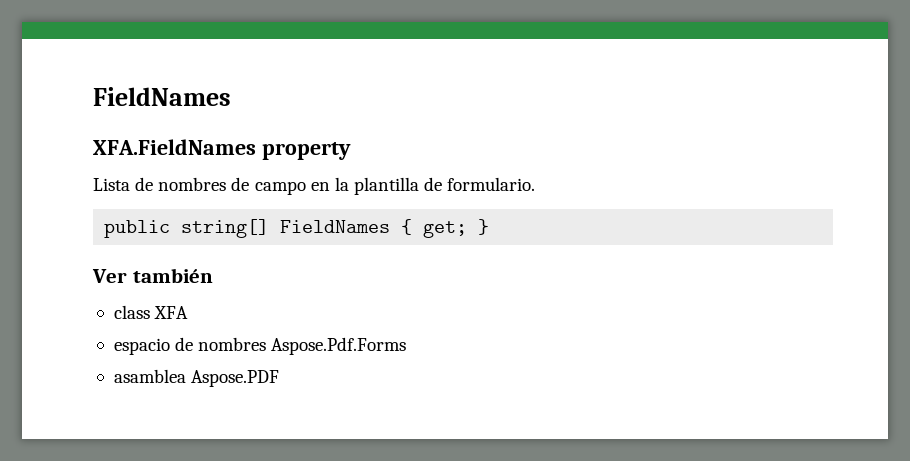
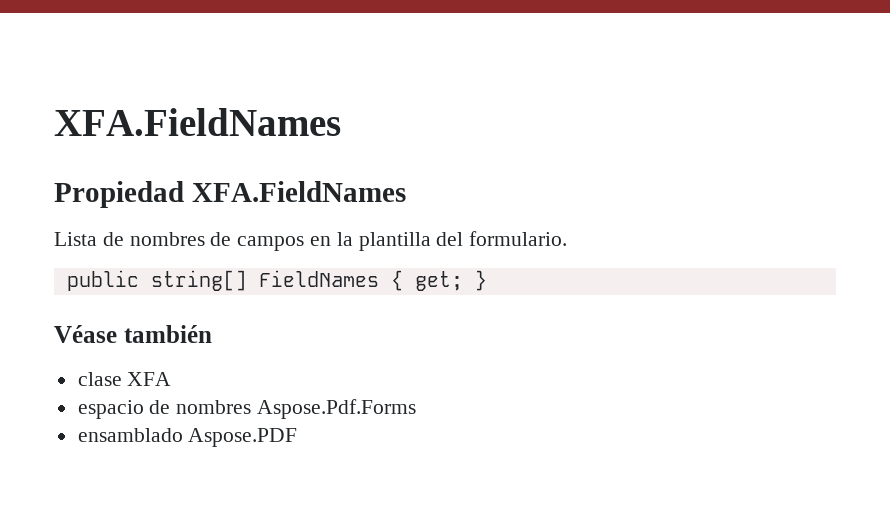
[93,87,231,106] [93,139,351,160] FieldNames // XFA.FieldNames property -> [54,108,341,136] [54,181,406,208] XFA.FieldNames // Propiedad XFA.FieldNames
[254,181,306,195] campo -> [237,236,305,251] campos
[424,177,443,191] de -> [436,232,464,246] del
[92,269,127,283] Ver -> [54,325,117,343] Véase
[113,305,150,319] class -> [77,372,122,386] clase
[113,369,186,383] asamblea -> [77,428,183,442] ensamblado

